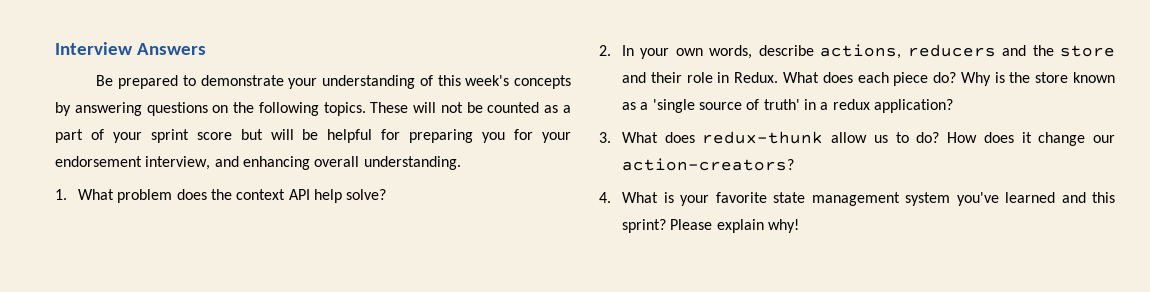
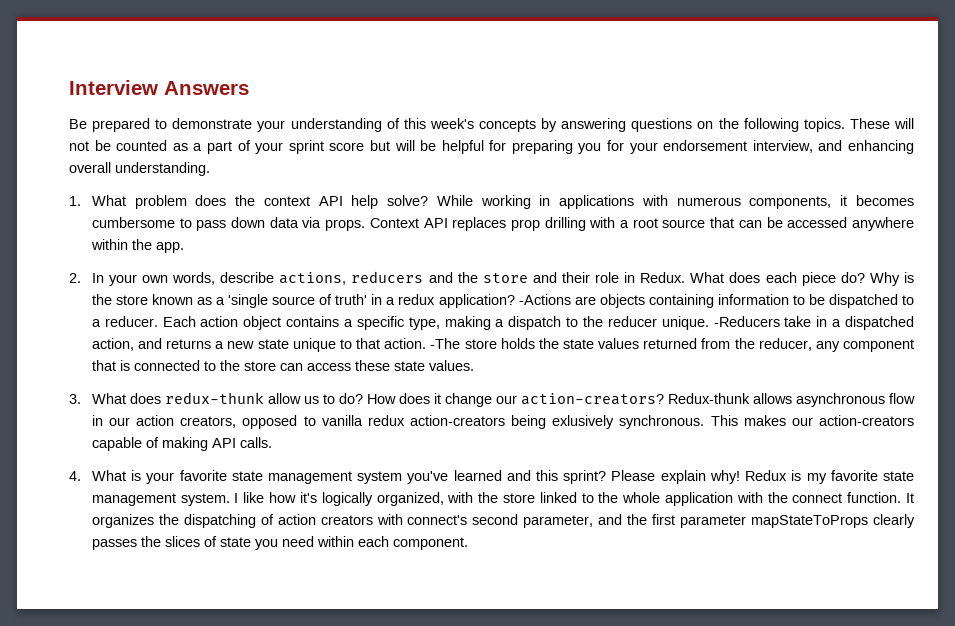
(387, 194) none -> [436,195,915,209] [91,217,915,231] [90,239,184,253] While working in applications with numerous components, it becomes cumbersome to pass down data via props. Context API replaces prop drilling with a root source that can be accessed anywhere within the app.
(953, 106) none -> [518,294,914,308] [91,316,915,330] [91,338,915,352] [91,360,474,371] -Actions are objects containing information to be dispatched to a reducer. Each action object contains a specific type, making a dispatch to the reducer unique. -Reducers take in a dispatched action, and returns a new state unique to that action. -The store holds the state values returned from the reducer, any component that is connected to the store can access these state values.
(795, 164) none -> [667,393,916,407] [91,415,915,429] [91,437,272,451] Redux-thunk allows asynchronous flow in our action creators, opposed to vanilla redux action-creators being exlusively synchronous. This makes our action-creators capable of making API calls.
(799, 226) none -> [745,470,914,484] [91,492,914,506] [91,514,915,528] [91,536,468,550] Redux is my favorite state management system. I like how it's logically organized, with the store linked to the whole application with the connect function. It organizes the dispatching of action creators with connect's second parameter, and the first parameter mapStateToProps clearly passes the slices of state you need within each component.

